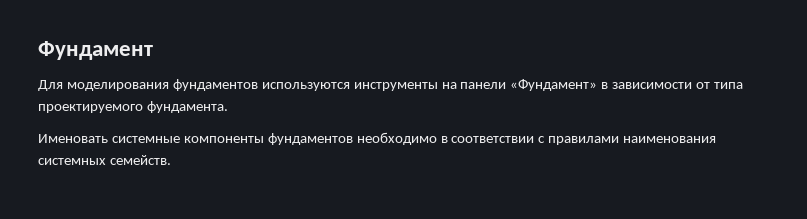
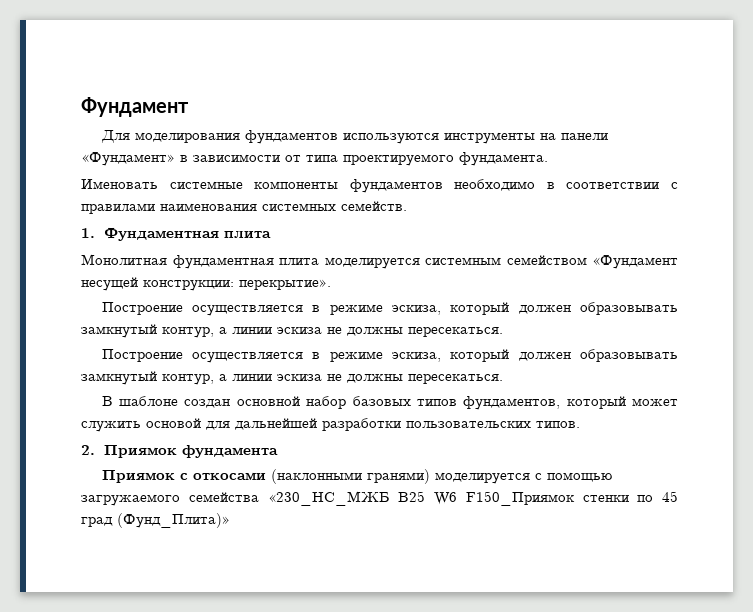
(171, 160) none -> [81,227,272,241] [81,254,678,269] [81,277,331,291] [101,302,678,316] [81,324,503,338] [101,349,678,363] [81,371,503,385] [101,396,679,410] [81,418,580,432] [81,445,279,458] [101,469,612,484] [81,491,678,506] [81,513,230,528] // 1. Фундаментная плита // Монолитная фундаментная плита моделируется системным семейством «Фундамент несущей конструкции: перекрытие». // Построение осуществляется в режиме эскиза, который должен образовывать замкнутый контур, а линии эскиза не должны пересекаться. // Построение осуществляется в режиме эскиза, который должен образовывать замкнутый контур, а линии эскиза не должны пересекаться. // В шаблоне создан основной набор базовых типов фундаментов, который может служить основой для дальнейшей разработки пользовательских типов. // 2. Приямок фундамента // Приямок с откосами (наклонными гранями) моделируется с помощью загружаемого семейства «230_НС_МЖБ В25 W6 F150_Приямок стенки по 45 град (Фунд_Плита)»

